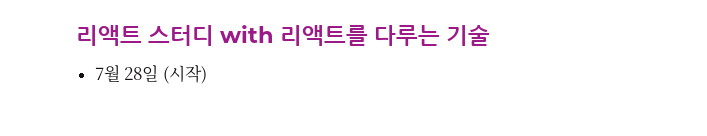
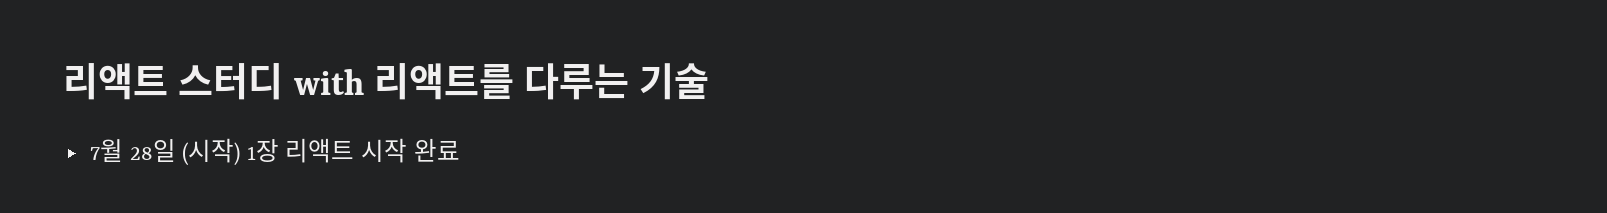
(207, 74) none -> [246,138,460,163] 1장 리액트 시작 완료

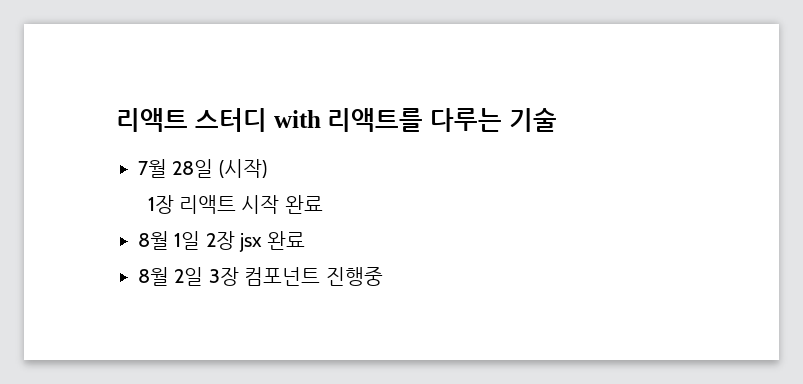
(241, 152) none -> (267, 168) //
(460, 150) none -> [138,231,305,252] [138,267,383,286] // 8월 1일 2장 jsx 완료 // 8월 2일 3장 컴포넌트 진행중

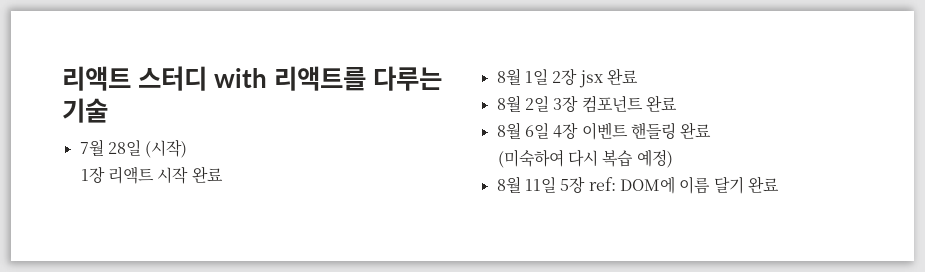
[325,267,383,286] 진행중 -> [645,95,677,112] [496,122,712,140] [497,149,673,168] [496,176,779,194] 완료 // 8월 6일 4장 이벤트 핸들링 완료 // (미숙하여 다시 복습 예정) // 8월 11일 5장 ref: DOM에 이름 달기 완료

